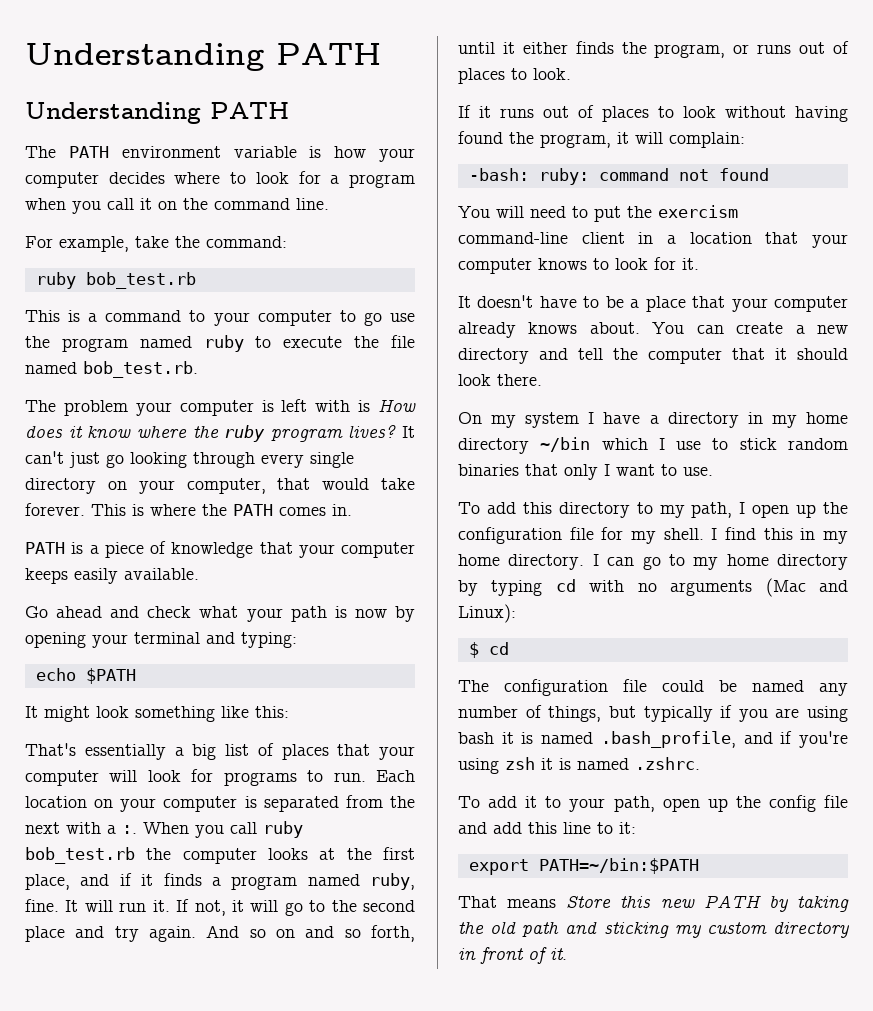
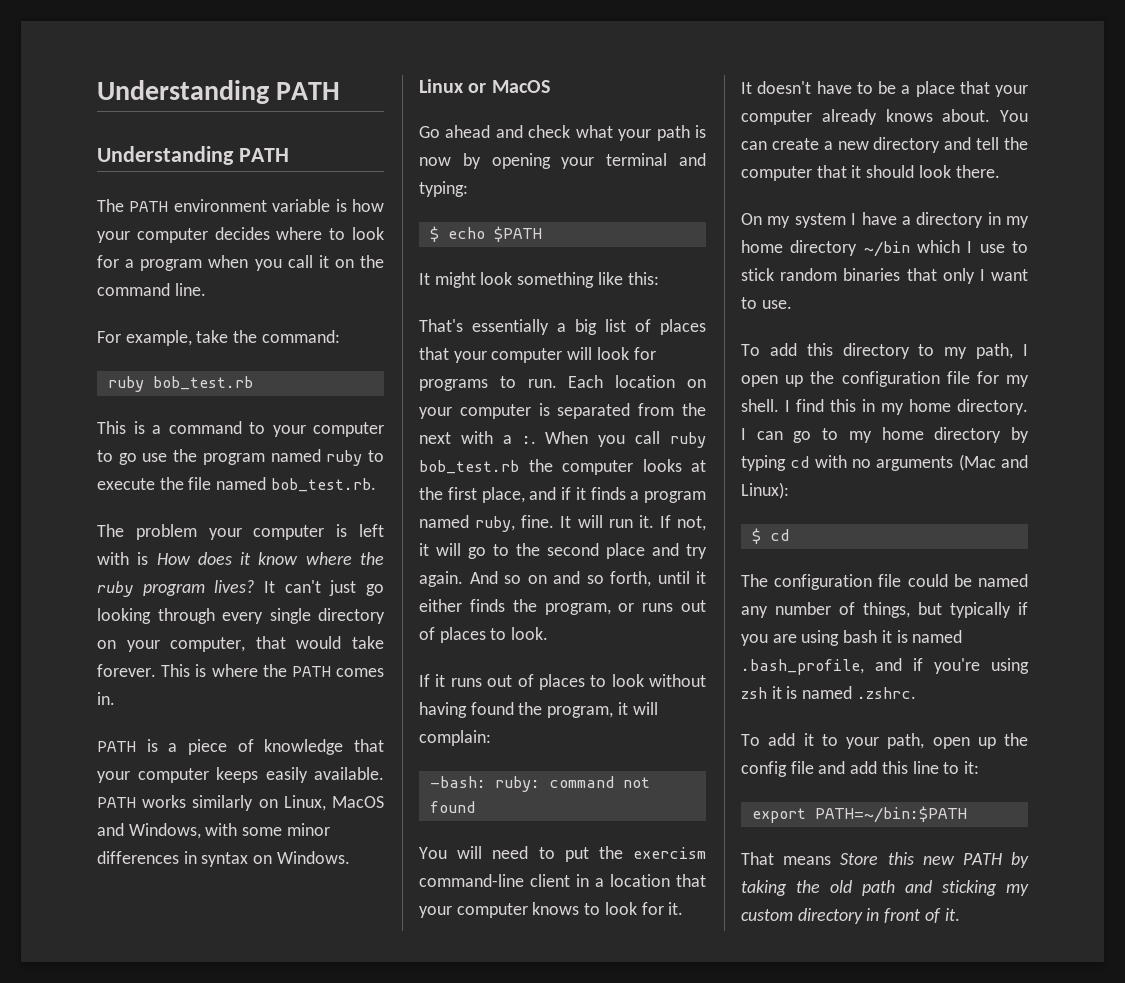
(199, 574) none -> [97,795,384,811] [97,823,330,839] [97,851,350,867] [419,79,550,93] PATH works similarly on Linux, MacOS and Windows, with some minor differences in syntax on Windows. // Linux or MacOS
(297, 640) none -> [429,226,439,242] $

